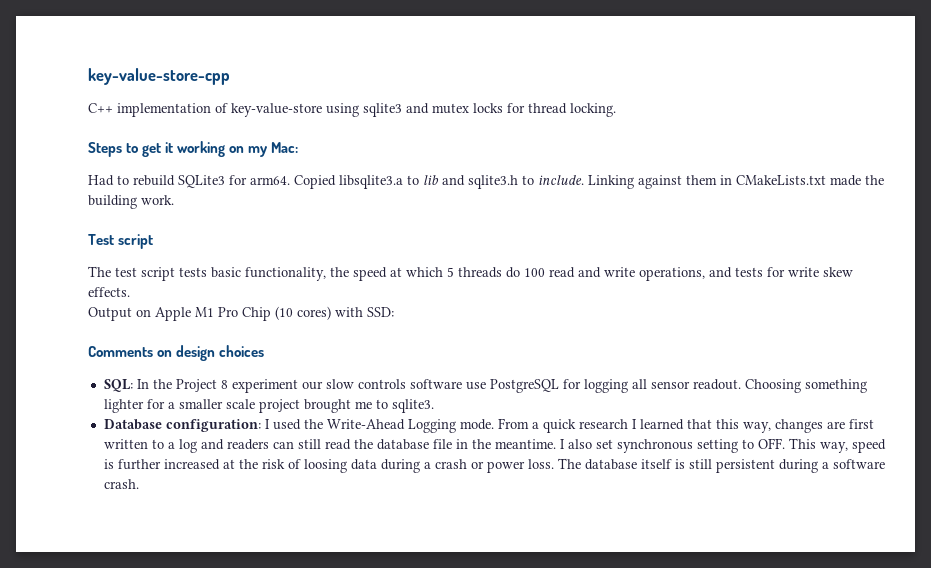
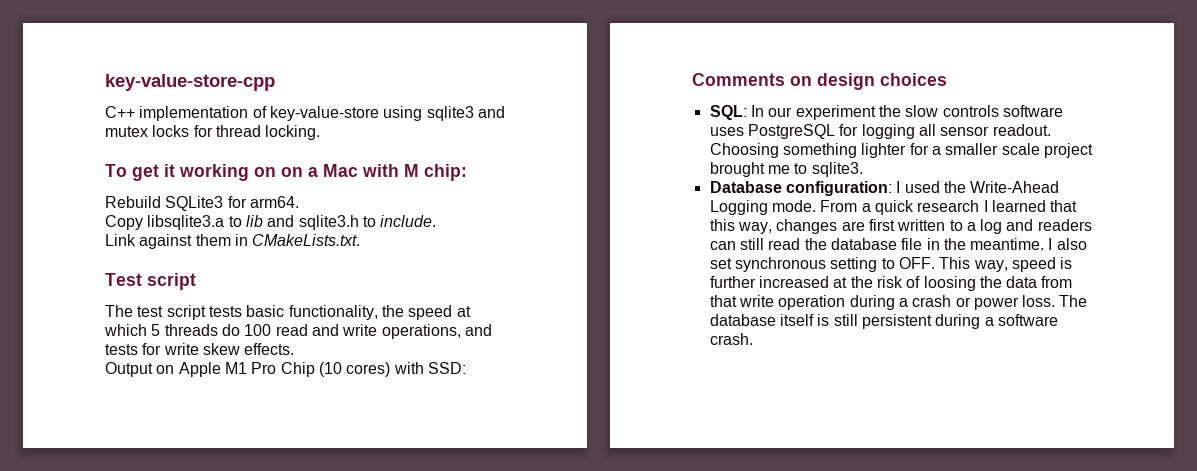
[88,142,139,157] Steps to -> [105,164,127,177] To
[248,142,299,157] [88,175,175,186] my Mac: // Had to rebuild -> [281,164,467,181] [105,196,161,208] on a Mac with M chip: // Rebuild
[294,175,336,189] Copied -> [105,215,143,230] // Copy
[588,175,634,189] Linking -> [105,234,136,246] // Link
[736,175,884,186] [88,195,174,209] CMakeLists.txt made the building work. -> [252,234,361,246] CMakeLists.txt.
[152,379,323,393] the Project 8 experiment our -> [768,105,901,120] our experiment the
[465,382,486,390] use -> [709,127,744,136] uses
[350,459,377,470] data -> [979,276,1073,288] [709,295,846,310] the data from that write operation

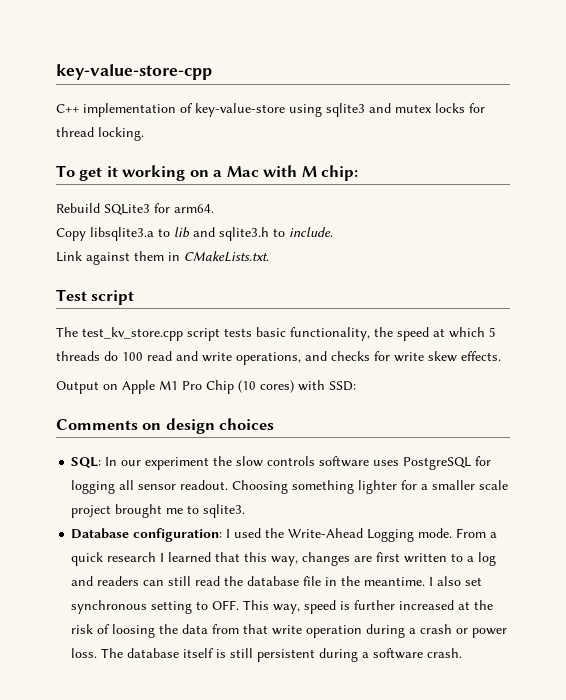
[281,167,303,177] on -> (209, 173) none
[137,306,164,317] test -> [82,327,183,341] test_kv_store.cpp
[105,344,138,355] tests -> [331,351,370,361] checks

